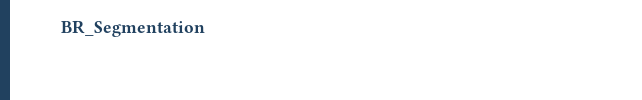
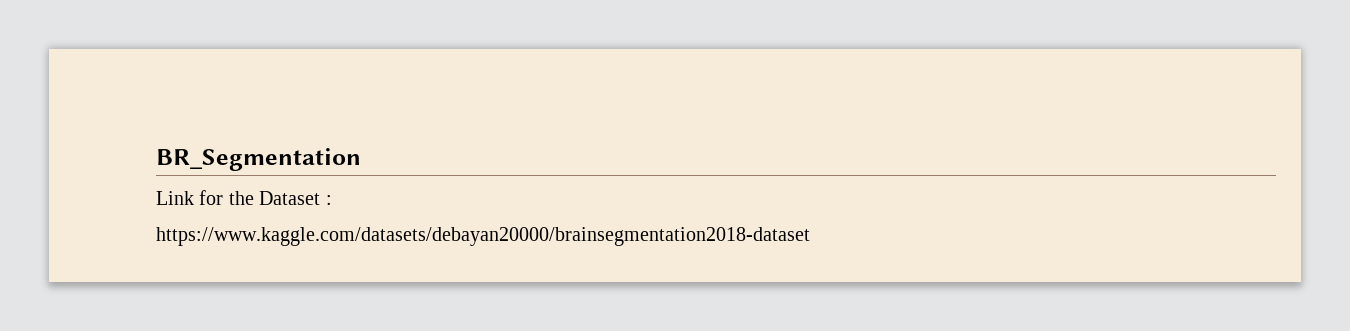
(205, 28) none -> [156,190,332,205] [156,227,810,246] // Link for the Dataset : // https://www.kaggle.com/datasets/debayan20000/brainsegmentation2018-dataset

